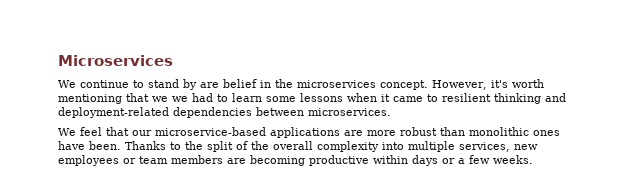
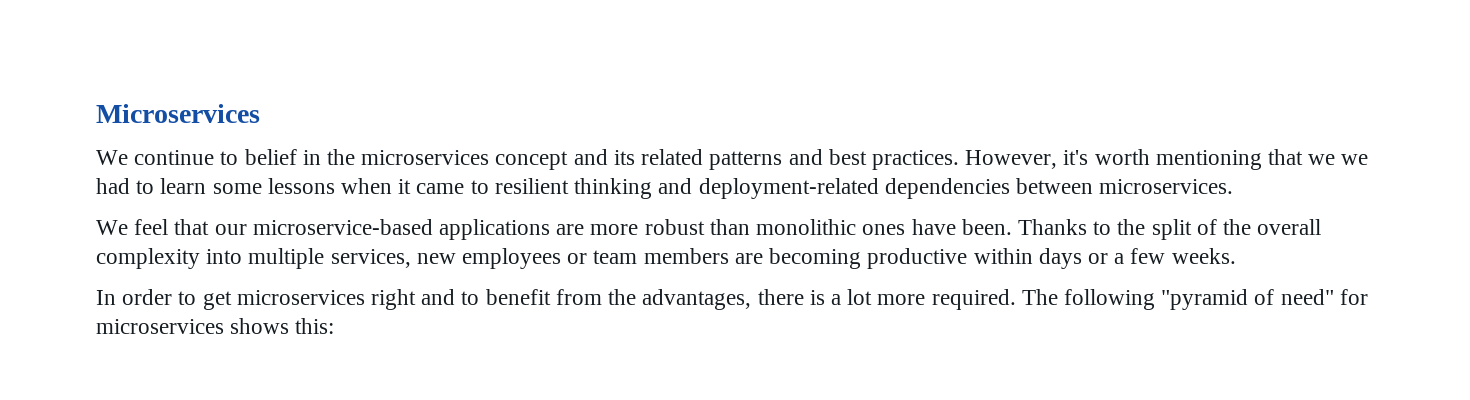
[148,79,219,90] stand by are -> (239, 158) none
[380,80,428,90] concept. -> [495,149,959,170] concept and its related patterns and best practices.
(533, 159) none -> [96,289,1368,310] [96,318,335,334] // In order to get microservices right and to benefit from the advantages, there is a lot more required. The following "pyramid of need" for microservices shows this:

